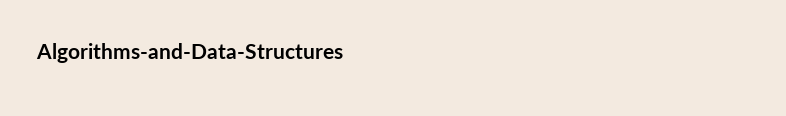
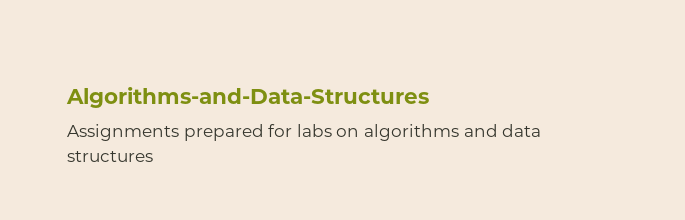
(343, 53) none -> [67,124,542,141] [67,151,153,162] // Assignments prepared for labs on algorithms and data structures

